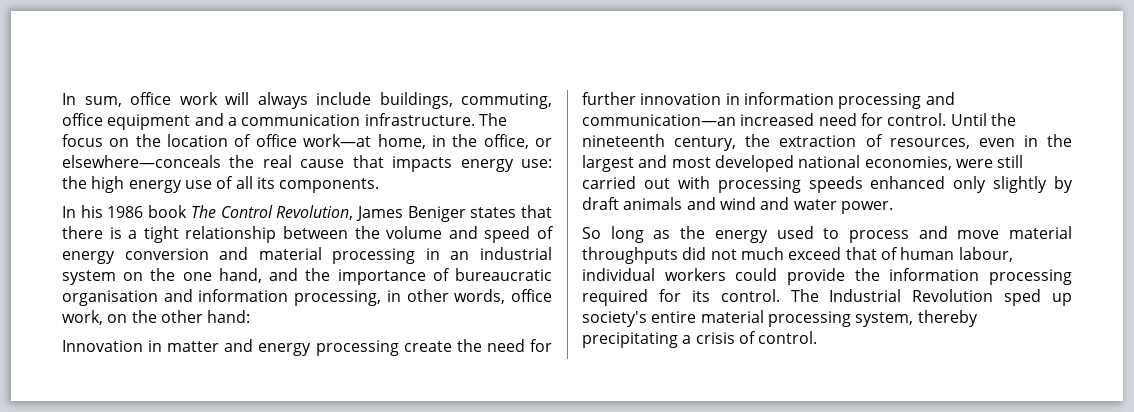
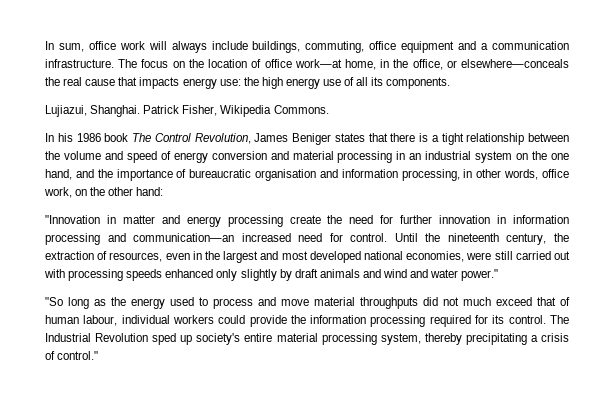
(380, 185) none -> [45,105,329,117] // Lujiazui, Shanghai. Patrick Fisher, Wikipedia Commons.
[62,340,143,352] Innovation -> [45,215,100,224] "Innovation
[840,201,893,214] [582,227,601,239] power. // So -> [461,269,499,281] [45,297,63,306] power." // "So
[758,331,818,344] control. -> [57,351,99,360] control."

